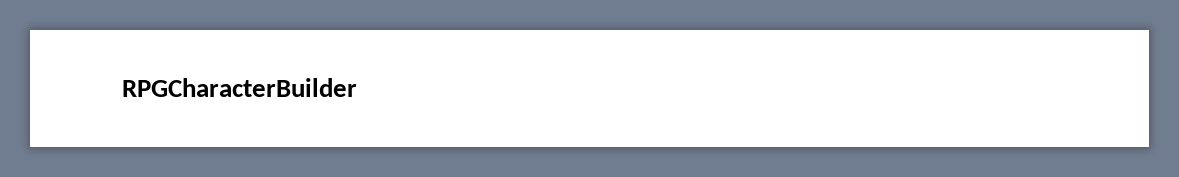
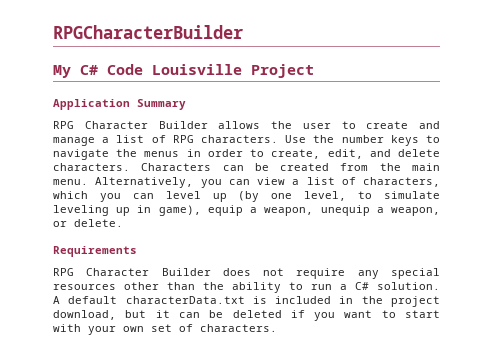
(357, 87) none -> [53,64,314,78] [53,99,186,110] [53,121,440,129] [53,135,440,146] [53,149,441,160] [53,163,440,171] [53,177,440,188] [53,191,440,202] [53,205,441,216] [53,219,123,227] [53,246,137,257] [53,268,440,279] [53,282,440,293] [53,296,440,307] [53,310,441,321] [53,324,277,335] // My C# Code Louisville Project // Application Summary // RPG Character Builder allows the user to create and manage a list of RPG characters. Use the number keys to navigate the menus in order to create, edit, and delete characters. Characters can be created from the main menu. Alternatively, you can view a list of characters, which you can level up (by one level, to simulate leveling up in game), equip a weapon, unequip a weapon, or delete. // Requirements // RPG Character Builder does not require any special resources other than the ability to run a C# solution. A default characterData.txt is included in the project download, but it can be deleted if you want to start with your own set of characters.

